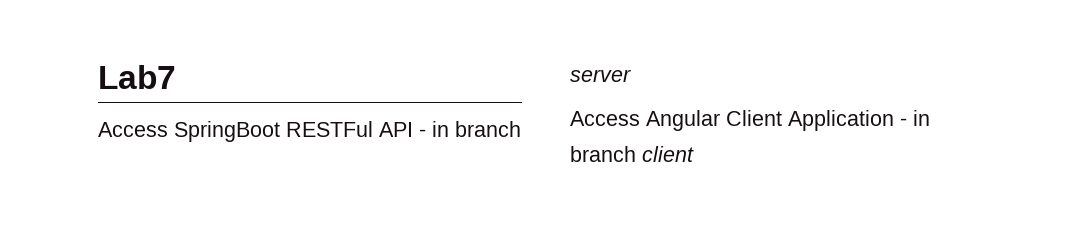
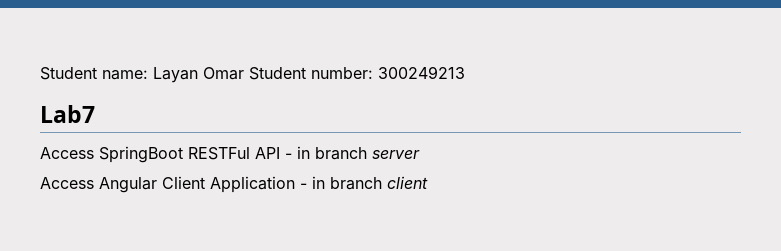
(98, 77) none -> [40,66,465,83] Student name: Layan Omar Student number: 300249213 //

